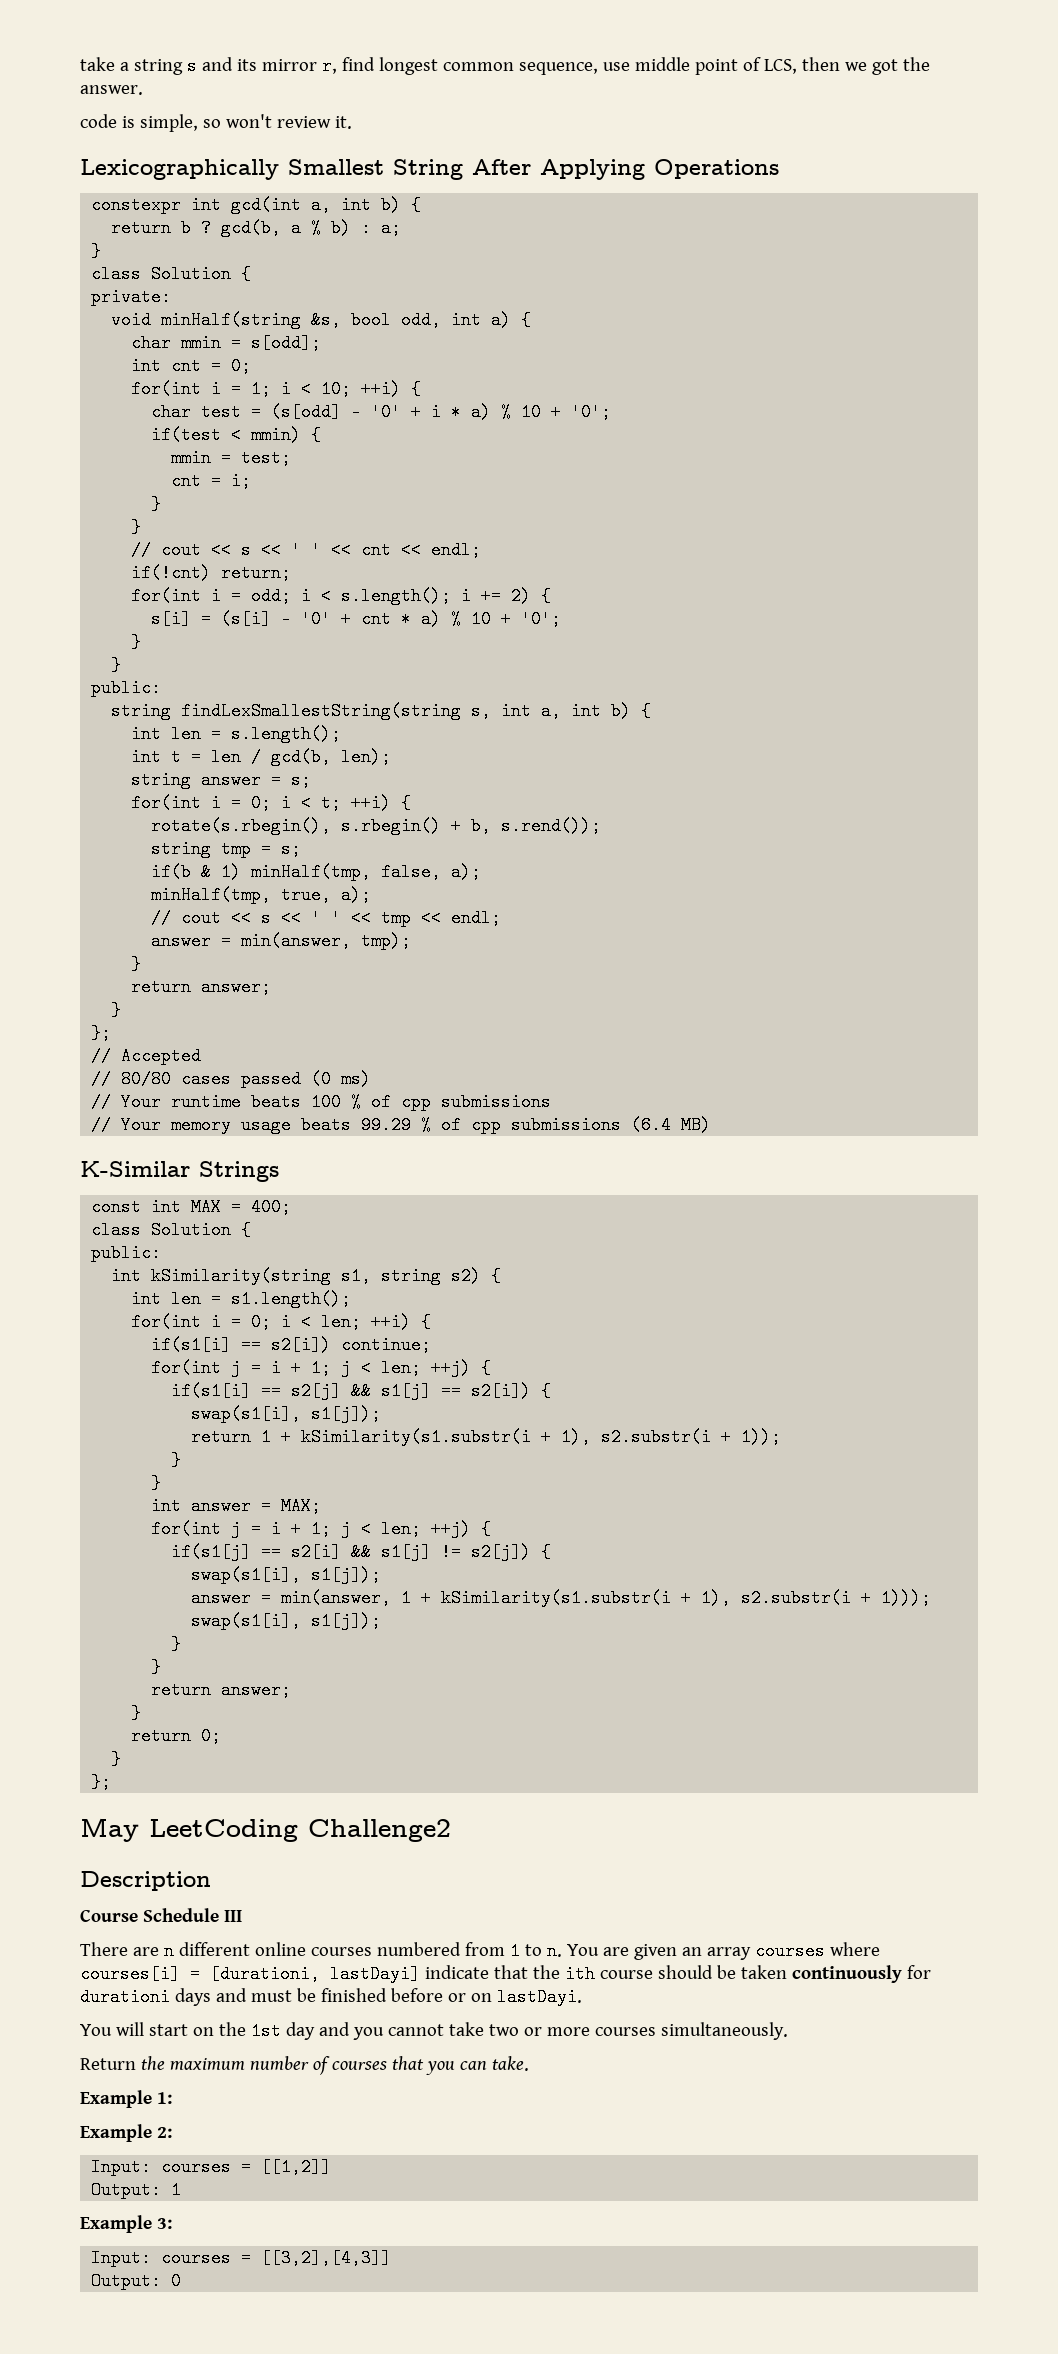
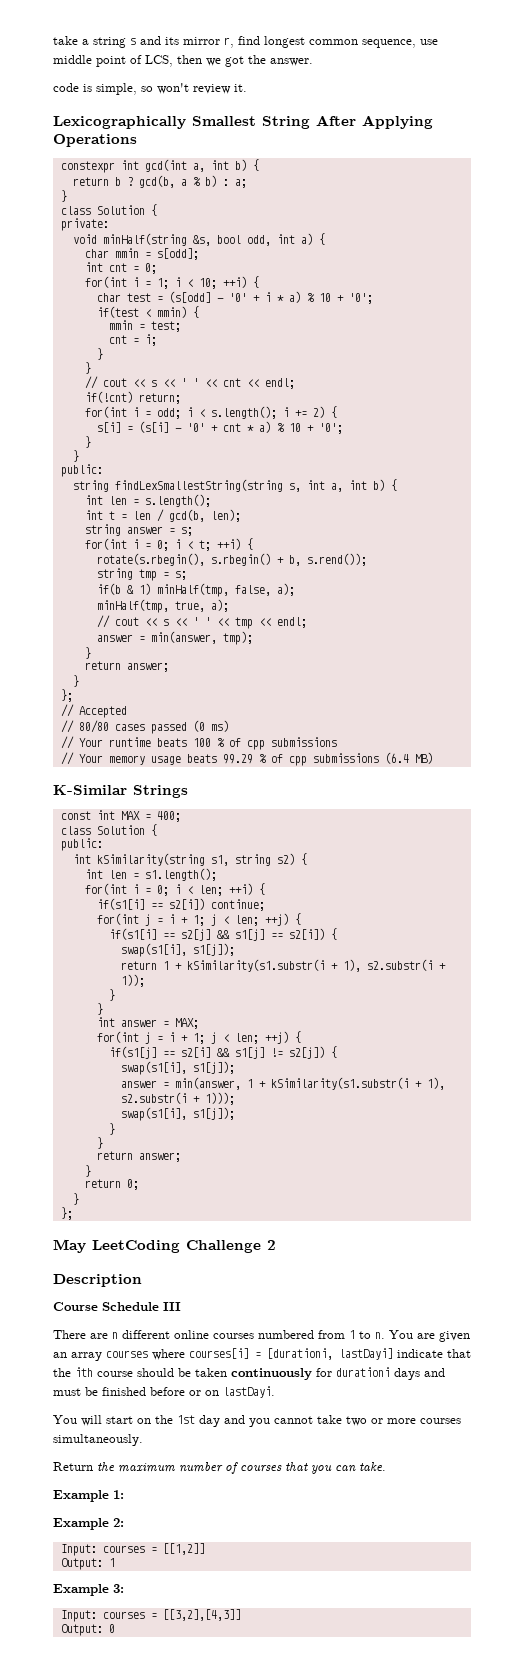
[308,1819,451,1842] Challenge2 -> [186,1240,276,1253] Challenge 2

